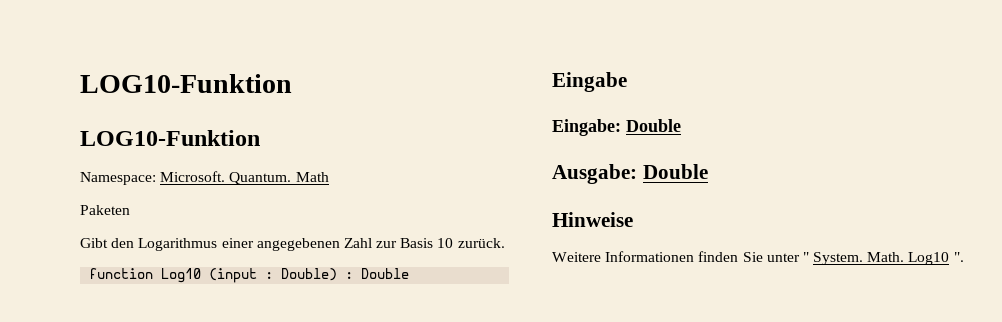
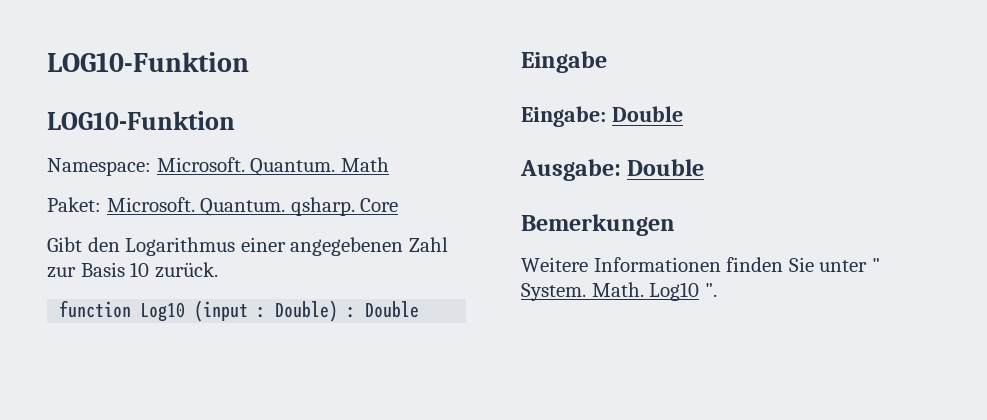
[80,205,130,215] Paketen -> [47,197,399,216] Paket: Microsoft. Quantum. qsharp. Core
[552,212,633,227] Hinweise -> [521,214,675,236] Bemerkungen

